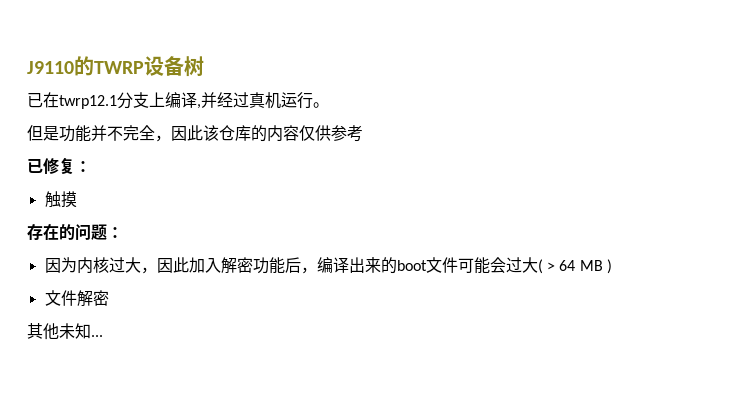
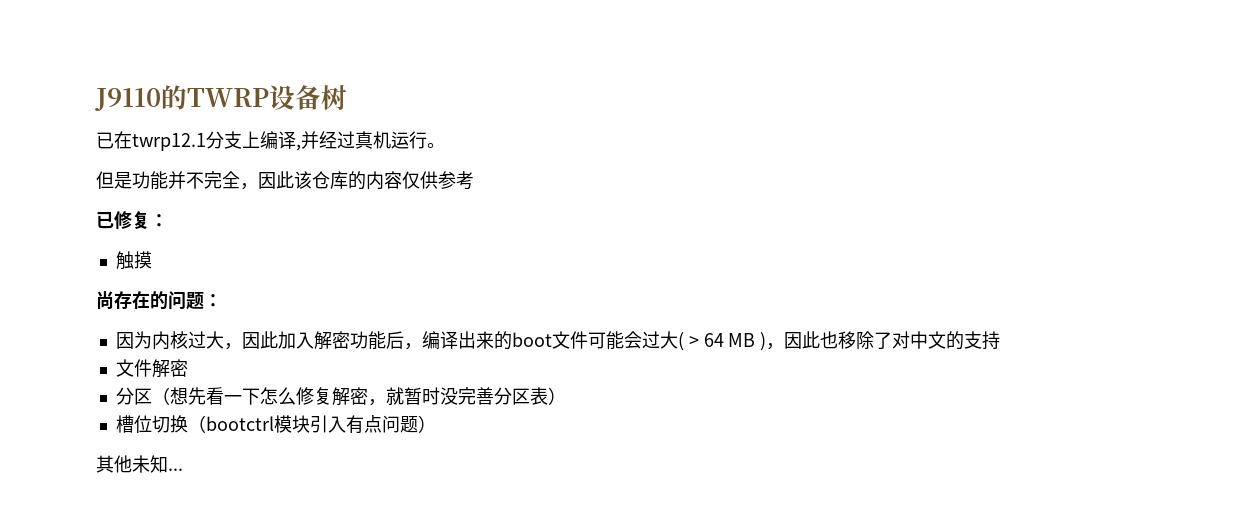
(77, 199) none -> [96,291,114,310] 尚
[44,290,109,307] // 文件解密 -> [766,331,1001,350] [115,359,188,378] [115,387,566,406] [115,415,436,434] ，因此也移除了对中文的支持 // 文件解密 // 分区（想先看一下怎么修复解密，就暂时没完善分区表） // 槽位切换（bootctrl模块引入有点问题）

